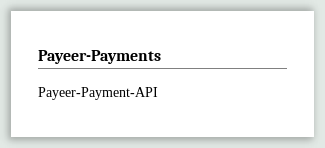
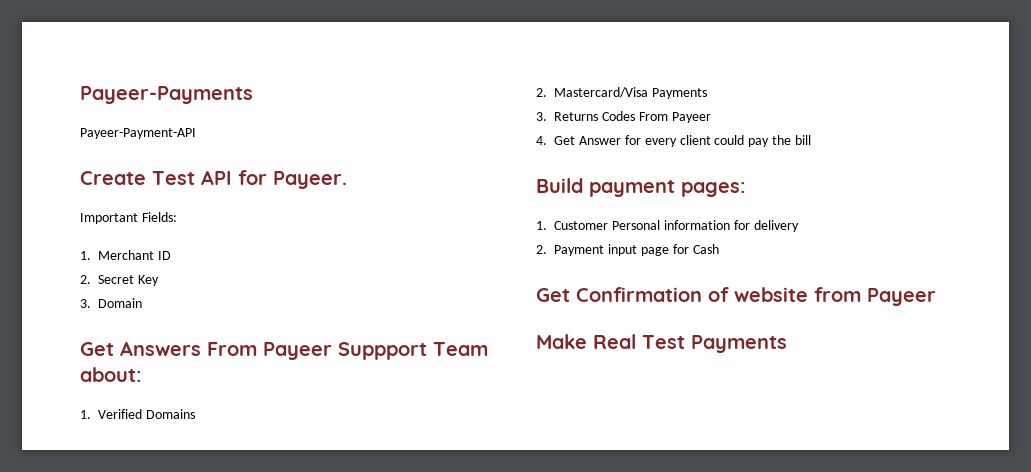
(158, 93) none -> [80,170,347,189] [80,212,177,224] [80,250,172,260] [80,275,160,286] [80,298,143,308] [80,341,488,360] [80,367,141,382] [80,409,196,419] [536,87,708,99] [536,111,711,123] [536,135,811,147] [536,178,745,197] [536,220,799,232] [536,244,719,256] [536,287,936,306] [536,334,787,353] // Create Test API for Payeer. // Important Fields: // 1. Merchant ID // 2. Secret Key // 3. Domain // Get Answers From Payeer Suppport Team about: // 1. Verified Domains // 2. Mastercard/Visa Payments // 3. Returns Codes From Payeer // 4. Get Answer for every client could pay the bill // Build payment pages: // 1. Customer Personal information for delivery // 2. Payment input page for Cash // Get Confirmation of website from Payeer // Make Real Test Payments

